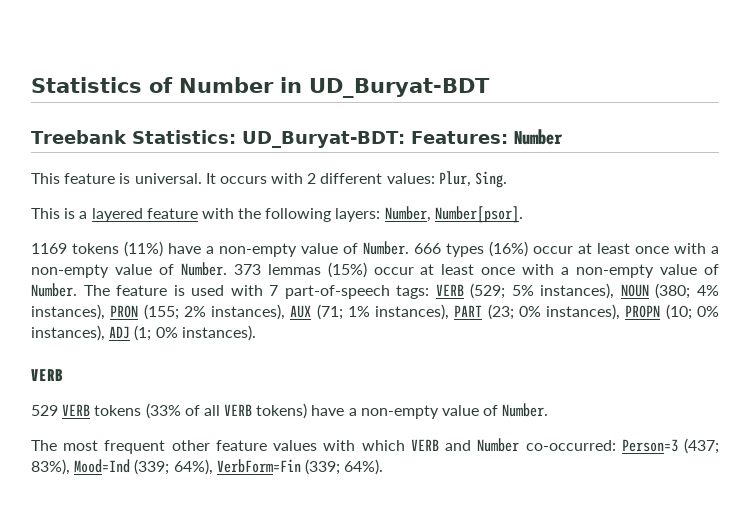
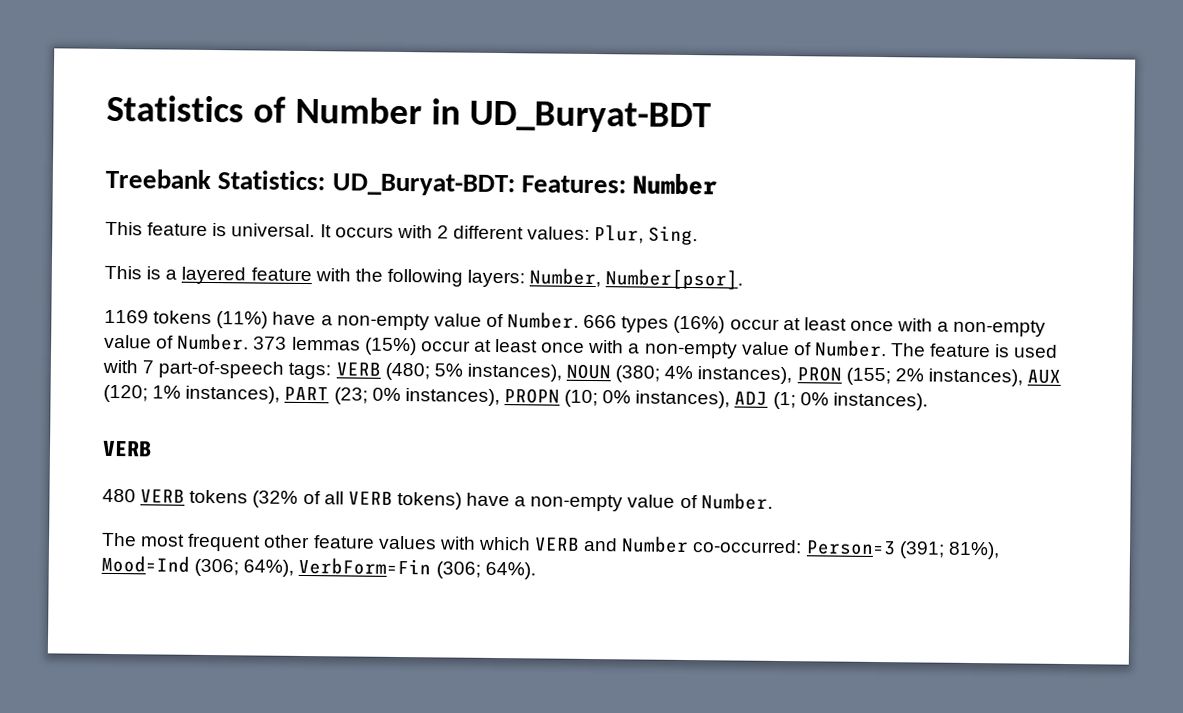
[470,283,506,299] (529; -> [384,362,430,381] (480;
[316,304,343,320] (71; -> [103,384,148,403] (120;
[31,405,58,416] 529 -> [102,488,136,503] 480
[145,403,181,419] (33% -> [252,490,299,508] (32%
[684,438,719,454] [31,459,170,475] (437; 83%), Mood=Ind (339; -> [898,541,1000,560] [101,555,240,577] (391; 81%), Mood=Ind (306;
[304,459,340,475] (339; -> [435,561,481,579] (306;

